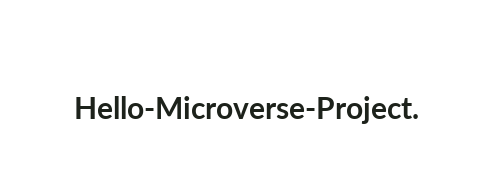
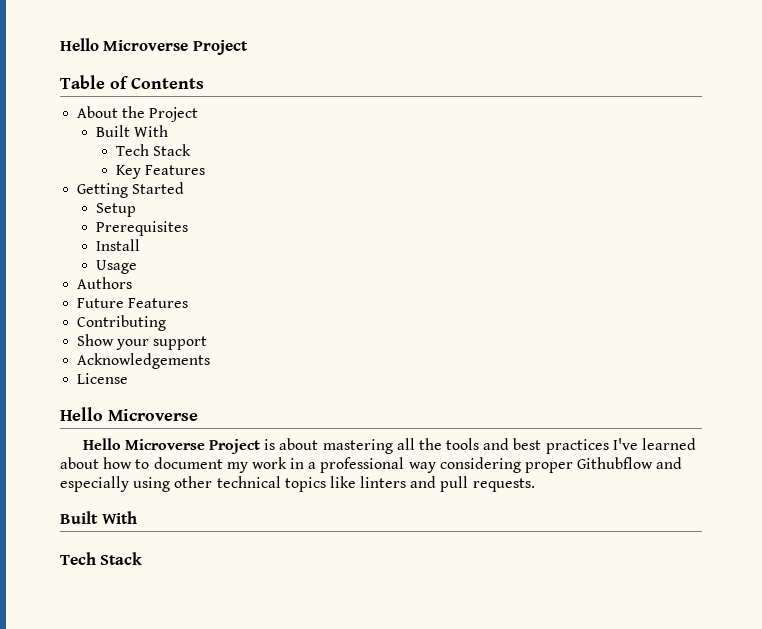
[74,96,419,124] Hello-Microverse-Project. -> [60,38,248,55] [60,75,204,89] [77,106,199,122] [96,125,169,137] [115,144,191,156] [115,165,205,179] [77,182,185,198] [96,203,137,217] [96,221,189,236] [96,239,141,251] [96,260,138,274] [77,277,133,289] [77,298,189,308] [77,315,167,331] [77,334,208,350] [77,353,211,369] [77,373,129,384] [60,407,198,421] [82,438,697,454] [60,457,683,473] [60,476,535,492] [60,511,137,524] [60,552,143,565] Hello Microverse Project // Table of Contents // About the Project // Built With // Tech Stack // Key Features // Getting Started // Setup // Prerequisites // Install // Usage // Authors // Future Features // Contributing // Show your support // Acknowledgements // License // Hello Microverse // Hello Microverse Project is about mastering all the tools and best practices I've learned about how to document my work in a professional way considering proper Githubflow and especially using other technical topics like linters and pull requests. // Built With // Tech Stack

